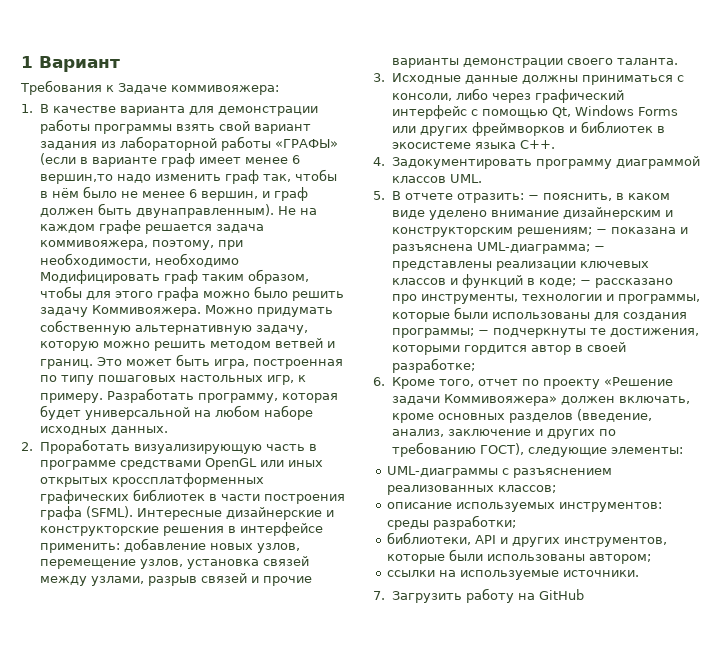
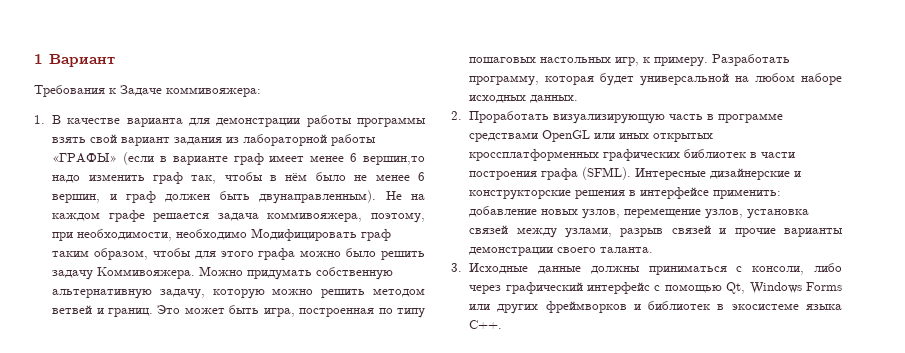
[373,156,700,169] [391,174,482,183] [373,191,670,203] [391,207,673,220] [391,227,688,237] [391,242,605,254] [391,261,649,271] [391,274,673,288] [391,294,700,304] [391,307,687,322] [391,328,699,338] [391,342,626,355] [391,358,475,373] [373,377,673,389] [391,394,690,406] [391,409,652,423] [391,429,616,439] [391,442,683,457] [387,466,613,478] [387,485,557,495] [387,502,663,512] [387,515,517,530] [387,532,668,547] [387,549,652,564] [387,570,640,580] [373,588,584,603] // 4. Задокументировать программу диаграммой классов UML. // 5. В отчете отразить: − пояснить, в каком виде уделено внимание дизайнерским и конструкторским решениям; − показана и разъяснена UML-диаграмма; − представлены реализации ключевых классов и функций в коде; − рассказано про инструменты, технологии и программы, которые были использованы для создания программы; − подчеркнуты те достижения, которыми гордится автор в своей разработке; // 6. Кроме того, отчет по проекту «Решение задачи Коммивояжера» должен включать, кроме основных разделов (введение, анализ, заключение и других по требованию ГОСТ), следующие элементы: // UML-диаграммы с разъяснением реализованных классов; // описание используемых инструментов: среды разработки; // библиотеки, API и других инструментов, которые были использованы автором; // ссылки на используемые источники. // 7. Загрузить работу на GitHub -> (503, 324) none

